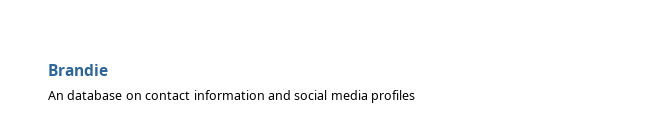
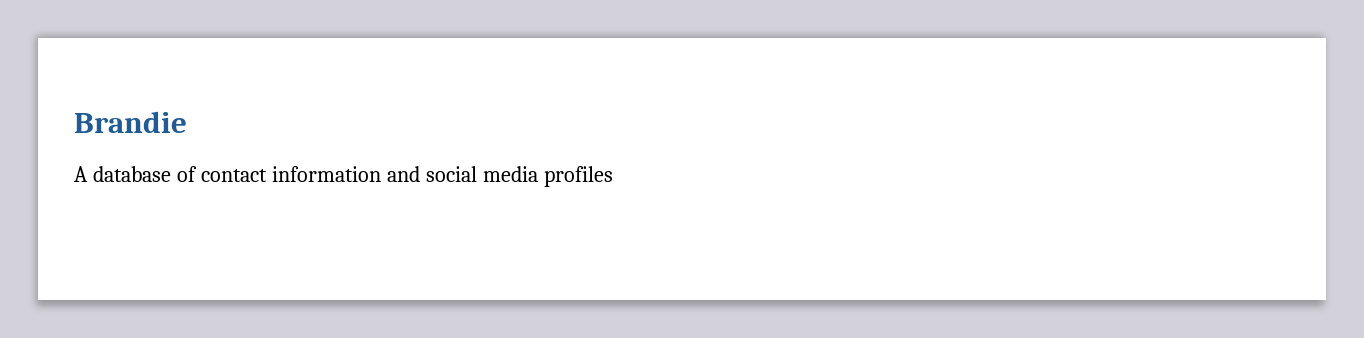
[48,90,142,100] An database on -> [74,166,197,182] A database of

